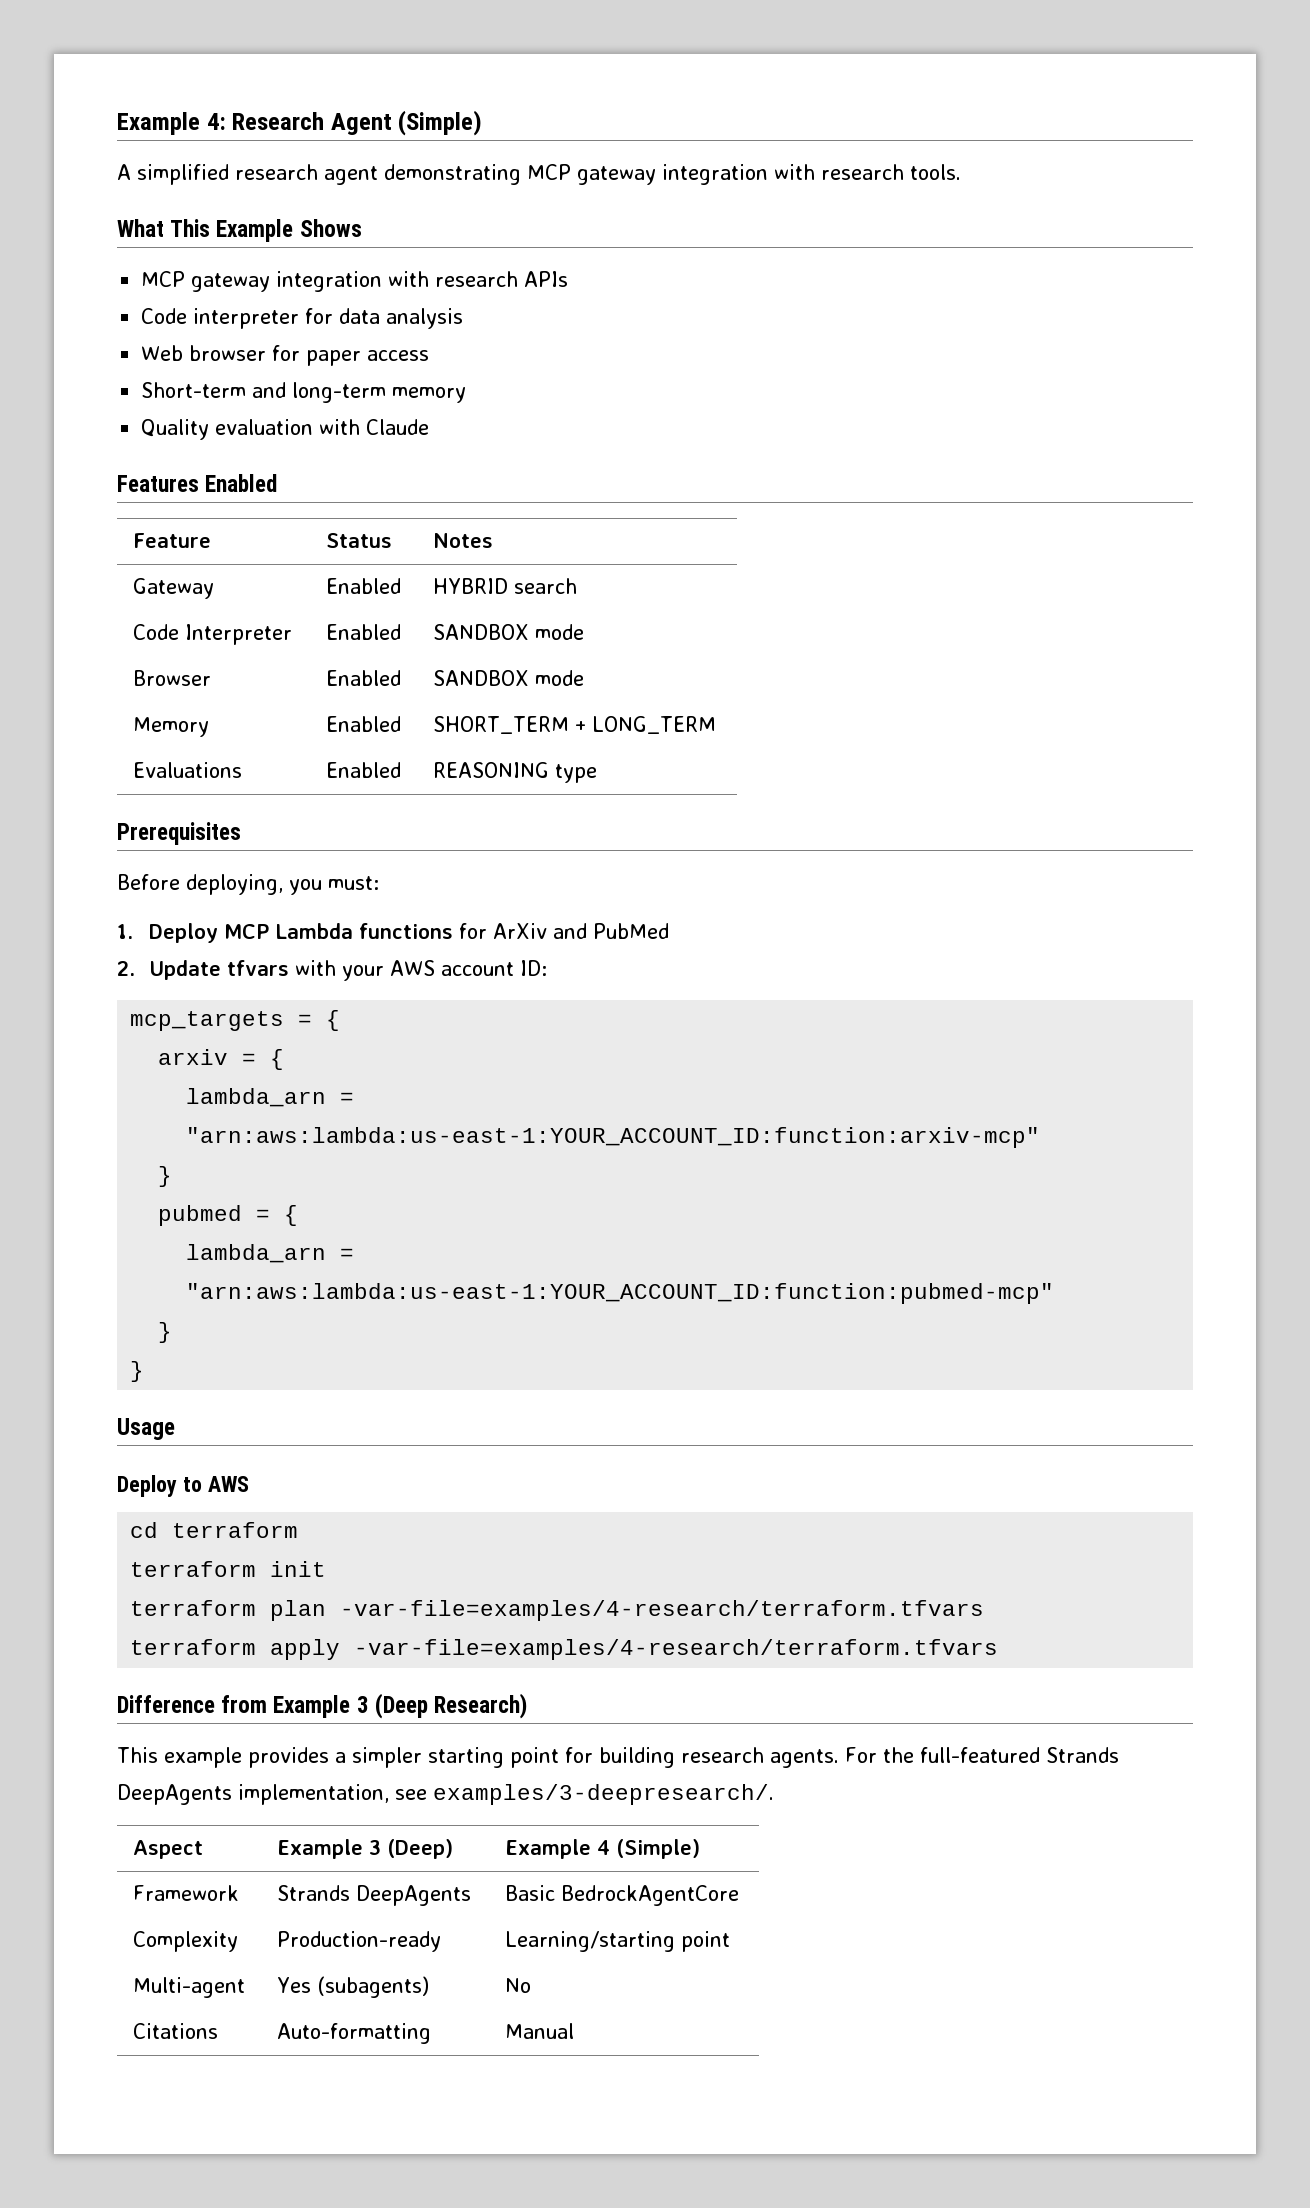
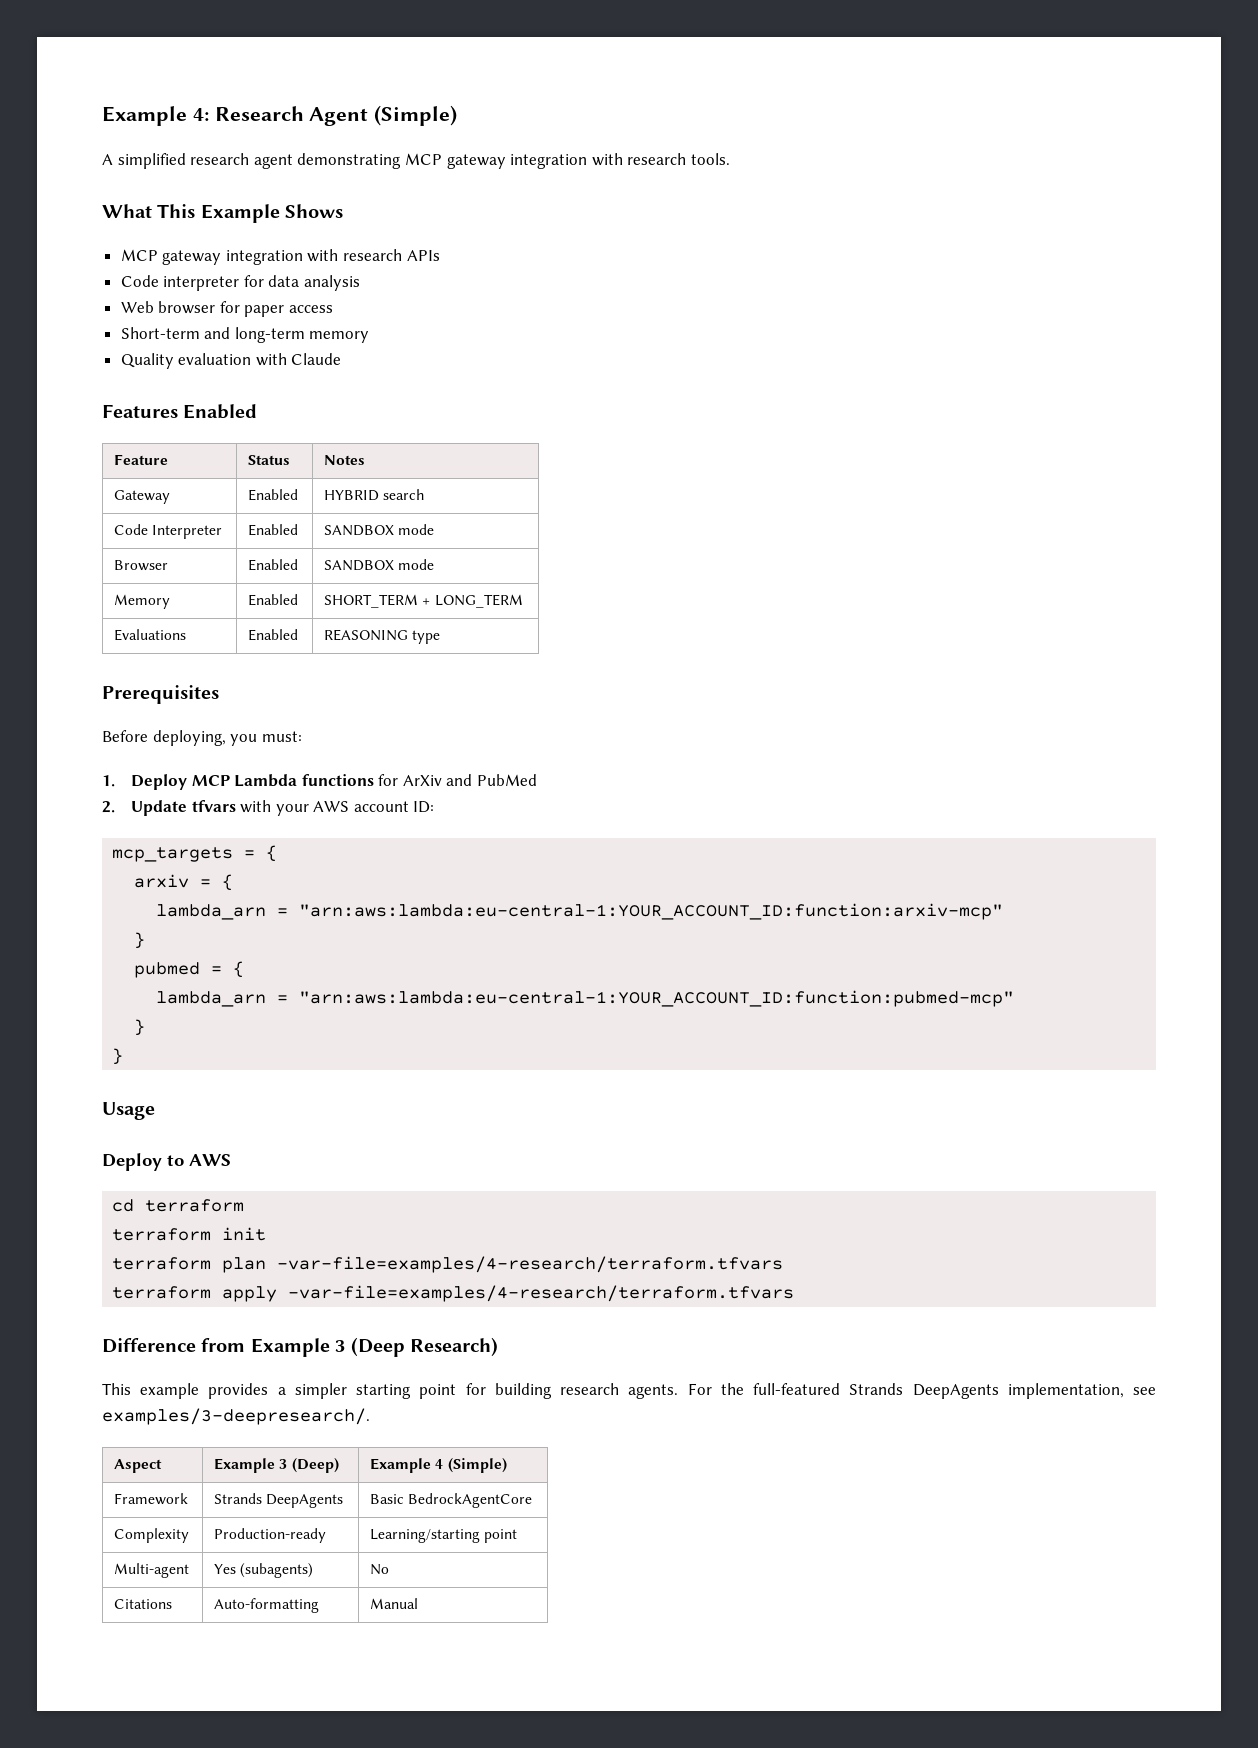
[186,1127,1041,1148] "arn:aws:lambda:us-east-1:YOUR_ACCOUNT_ID:function:arxiv-mcp" -> [299,903,1004,920] "arn:aws:lambda:eu-central-1:YOUR_ACCOUNT_ID:function:arxiv-mcp"
[186,1283,1055,1304] "arn:aws:lambda:us-east-1:YOUR_ACCOUNT_ID:function:pubmed-mcp" -> [299,990,1015,1007] "arn:aws:lambda:eu-central-1:YOUR_ACCOUNT_ID:function:pubmed-mcp"

